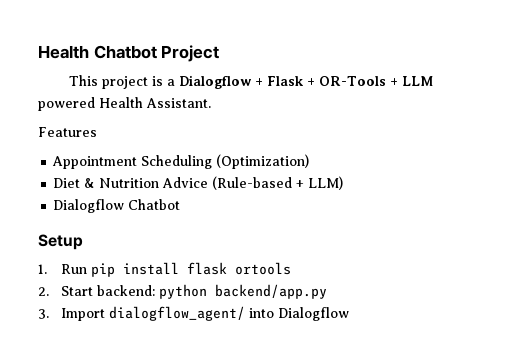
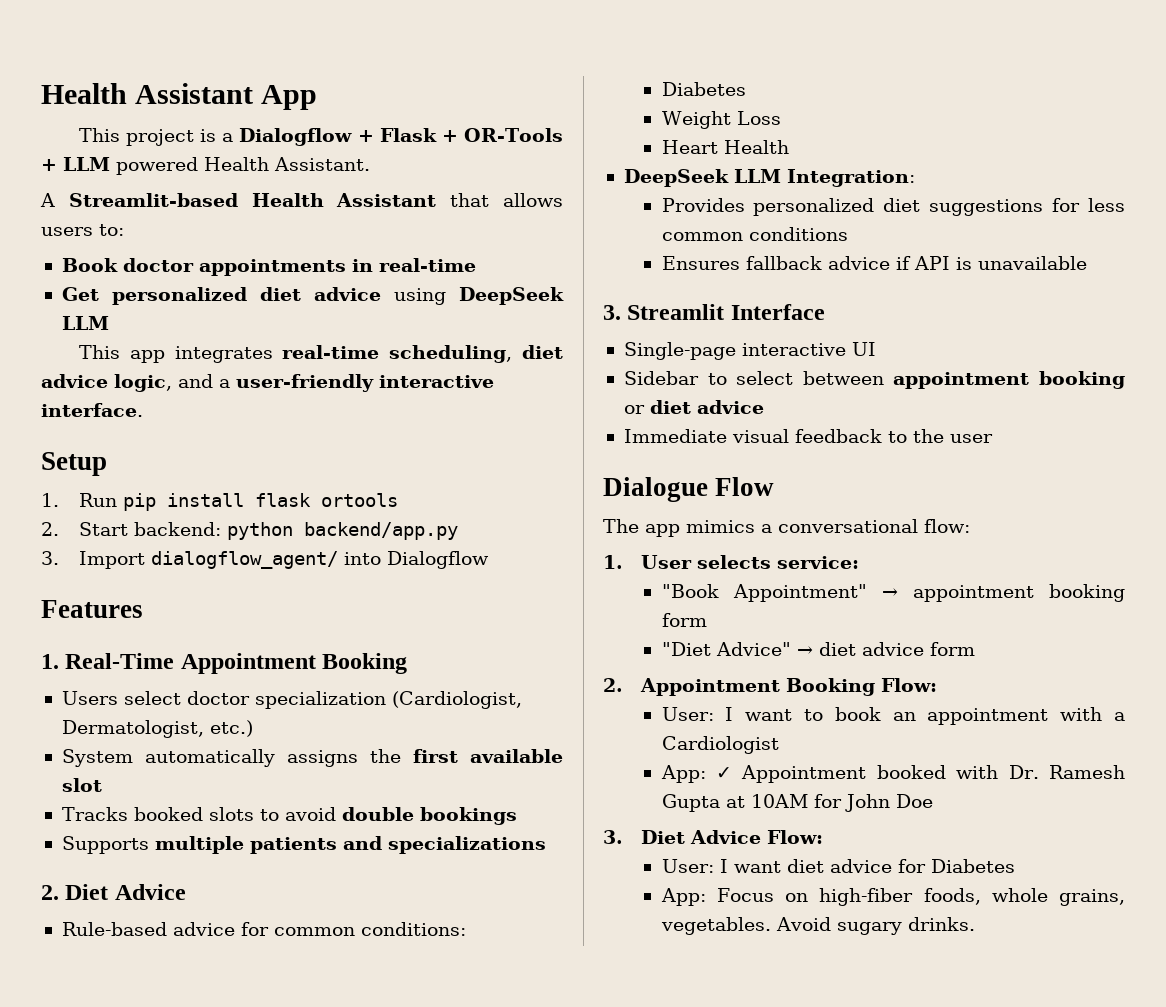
[38,45,220,62] Health Chatbot Project -> [41,83,318,110] Health Assistant App
[38,127,97,137] [52,154,310,169] [53,176,344,190] [53,199,181,213] Features // Appointment Scheduling (Optimization) // Diet & Nutrition Advice (Rule-based + LLM) // Dialogflow Chatbot -> [40,193,563,207] [41,224,124,236] [61,258,476,276] [61,287,564,305] [61,316,109,330] [78,345,563,363] [41,374,494,392] [41,403,143,417] A Streamlit-based Health Assistant that allows users to: // Book doctor appointments in real-time // Get personalized diet advice using DeepSeek LLM // This app integrates real-time scheduling, diet advice logic, and a user-friendly interactive interface.
(349, 314) none -> [41,600,143,618] [41,653,408,674] [61,691,522,709] [61,720,253,738] [61,749,563,767] [61,778,102,792] [61,807,517,825] [61,836,546,854] [41,884,186,900] [61,922,466,936] [661,82,746,96] [661,111,781,129] [661,140,789,154] [623,169,915,187] [661,198,1125,216] [661,227,848,241] [661,256,1087,270] [603,304,825,320] [623,342,876,360] [623,371,1125,389] [623,400,764,414] [623,429,993,443] [603,477,775,502] [603,519,970,537] [603,555,859,569] [661,584,1125,602] [661,613,707,627] [661,642,975,656] [603,678,937,696] [661,707,1125,725] [661,736,779,754] [660,765,1125,783] [661,794,933,812] [603,830,823,844] [661,859,1015,873] [660,888,1125,906] [660,917,975,935] // Features // 1. Real-Time Appointment Booking // Users select doctor specialization (Cardiologist, Dermatologist, etc.) // System automatically assigns the first available slot // Tracks booked slots to avoid double bookings // Supports multiple patients and specializations // 2. Diet Advice // Rule-based advice for common conditions: // Diabetes // Weight Loss // Heart Health // DeepSeek LLM Integration: // Provides personalized diet suggestions for less common conditions // Ensures fallback advice if API is unavailable // 3. Streamlit Interface // Single-page interactive UI // Sidebar to select between appointment booking or diet advice // Immediate visual feedback to the user // Dialogue Flow // The app mimics a conversational flow: // 1. User selects service: // "Book Appointment" → appointment booking form // "Diet Advice" → diet advice form // 2. Appointment Booking Flow: // User: I want to book an appointment with a Cardiologist // App: ✓ Appointment booked with Dr. Ramesh Gupta at 10AM for John Doe // 3. Diet Advice Flow: // User: I want diet advice for Diabetes // App: Focus on high-fiber foods, whole grains, vegetables. Avoid sugary drinks.

